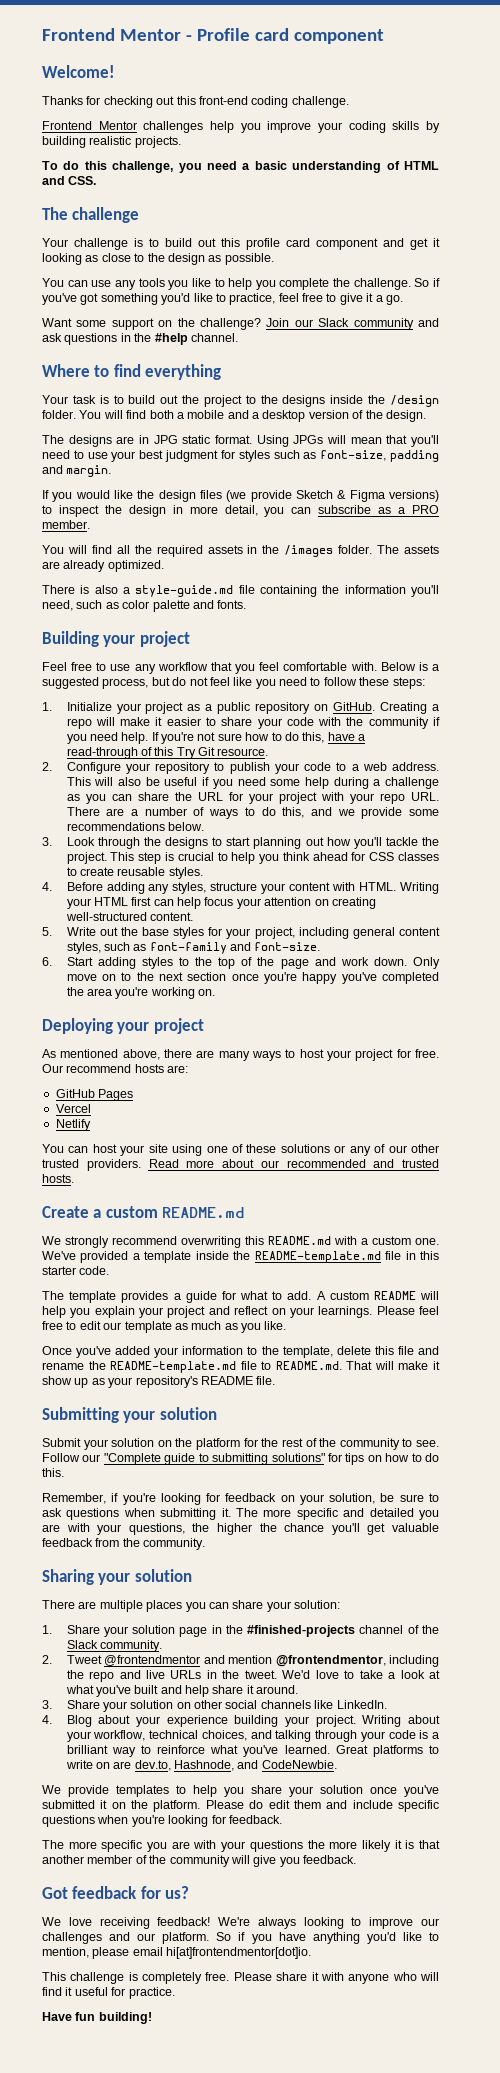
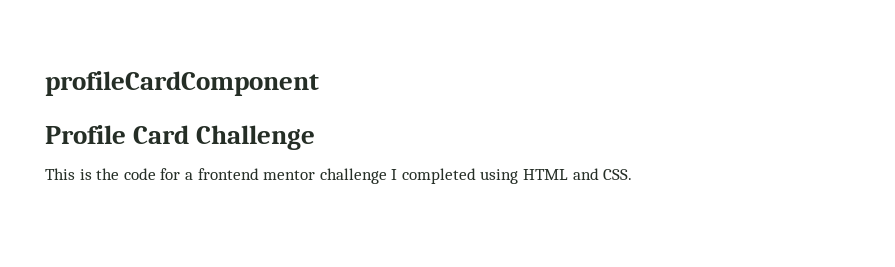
[42,28,384,44] [42,65,115,78] [42,96,349,108] [42,121,440,133] [42,136,181,148] [42,161,439,173] [42,176,97,185] [42,207,140,223] [42,238,440,250] [42,253,274,265] [42,278,441,290] [42,293,403,305] [42,318,439,330] [42,333,238,345] [42,364,222,380] [42,395,440,407] [42,410,426,422] [42,435,440,447] [42,450,439,462] [42,465,112,477] [42,490,439,502] [42,505,439,517] [42,520,90,529] [42,545,440,557] [42,560,164,572] [42,585,439,597] [42,600,247,612] [42,631,190,647] [42,662,439,674] [42,677,425,689] [42,702,439,714] [66,717,440,729] [66,732,366,744] [66,747,269,759] [42,762,440,774] [66,777,440,789] [66,792,439,804] [66,807,439,819] [66,822,204,831] [42,837,439,849] [66,852,440,864] [66,867,203,879] [42,882,439,894] [66,897,376,909] [65,912,193,921] [42,927,440,939] [66,942,321,954] [42,957,440,969] [66,972,439,984] [66,987,216,999] [42,1018,204,1034] [42,1049,439,1061] [42,1064,189,1073] [55,1089,134,1101] [55,1104,91,1113] [55,1119,91,1131] [42,1144,439,1156] [42,1159,439,1171] [42,1174,74,1183] [42,1206,245,1218] [42,1236,439,1248] [42,1251,440,1263] [42,1266,110,1275] [42,1291,439,1303] [42,1306,440,1318] [42,1321,287,1333] [42,1346,439,1358] [42,1361,440,1373] [42,1376,276,1388] [42,1407,217,1423] [42,1438,440,1450] [42,1453,440,1465] [42,1468,64,1477] [42,1493,439,1505] [42,1508,439,1520] [42,1523,440,1535] [42,1538,206,1550] [42,1569,192,1585] [42,1600,340,1612] [42,1625,440,1637] [66,1640,162,1652] [42,1655,439,1667] [66,1670,440,1682] [65,1685,299,1697] [42,1700,387,1712] [42,1715,441,1727] [66,1730,439,1742] [66,1745,439,1757] [65,1760,337,1771] [42,1785,439,1797] [42,1800,440,1812] [42,1815,282,1827] [42,1840,440,1852] [42,1855,356,1867] [42,1886,190,1899] [42,1917,439,1929] [42,1932,439,1944] [42,1947,312,1959] [42,1972,440,1984] [42,1987,175,1999] [42,2012,152,2024] Frontend Mentor - Profile card component // Welcome! // Thanks for checking out this front-end coding challenge. // Frontend Mentor challenges help you improve your coding skills by building realistic projects. // To do this challenge, you need a basic understanding of HTML and CSS. // The challenge // Your challenge is to build out this profile card component and get it looking as close to the design as possible. // You can use any tools you like to help you complete the challenge. So if you've got something you'd like to practice, feel free to give it a go. // Want some support on the challenge? Join our Slack community and ask questions in the #help channel. // Where to find everything // Your task is to build out the project to the designs inside the /design folder. You will find both a mobile and a desktop version of the design. // The designs are in JPG static format. Using JPGs will mean that you'll need to use your best judgment for styles such as font-size, padding and margin. // If you would like the design files (we provide Sketch & Figma versions) to inspect the design in more detail, you can subscribe as a PRO member. // You will find all the required assets in the /images folder. The assets are already optimized. // There is also a style-guide.md file containing the information you'll need, such as color palette and fonts. // Building your project // Feel free to use any workflow that you feel comfortable with. Below is a suggested process, but do not feel like you need to follow these steps: // 1. Initialize your project as a public repository on GitHub. Creating a repo will make it easier to share your code with the community if you need help. If you're not sure how to do this, have a read-through of this Try Git resource. // 2. Configure your repository to publish your code to a web address. This will also be useful if you need some help during a challenge as you can share the URL for your project with your repo URL. There are a number of ways to do this, and we provide some recommendations below. // 3. Look through the designs to start planning out how you'll tackle the project. This step is crucial to help you think ahead for CSS classes to create reusable styles. // 4. Before adding any styles, structure your content with HTML. Writing your HTML first can help focus your attention on creating well-structured content. // 5. Write out the base styles for your project, including general content styles, such as font-family and font-size. // 6. Start adding styles to the top of the page and work down. Only move on to the next section once you're happy you've completed the area you're working on. // Deploying your project // As mentioned above, there are many ways to host your project for free. Our recommend hosts are: // GitHub Pages // Vercel // Netlify // You can host your site using one of these solutions or any of our other trusted providers. Read more about our recommended and trusted hosts. // Create a custom README.md // We strongly recommend overwriting this README.md with a custom one. We've provided a template inside the README-template.md file in this starter code. // The template provides a guide for what to add. A custom README will help you explain your project and reflect on your learnings. Please feel free to edit our template as much as you like. // Once you've added your information to the template, delete this file and rename the README-template.md file to README.md. That will make it show up as your repository's README file. // Submitting your solution // Submit your solution on the platform for the rest of the community to see. Follow our "Complete guide to submitting solutions" for tips on how to do this. // Remember, if you're looking for feedback on your solution, be sure to ask questions when submitting it. The more specific and detailed you are with your questions, the higher the chance you'll get valuable feedback from the community. // Sharing your solution // There are multiple places you can share your solution: // 1. Share your solution page in the #finished-projects channel of the Slack community. // 2. Tweet @frontendmentor and mention @frontendmentor, including the repo and live URLs in the tweet. We'd love to take a look at what you've built and help share it around. // 3. Share your solution on other social channels like LinkedIn. // 4. Blog about your experience building your project. Writing about your workflow, technical choices, and talking through your code is a brilliant way to reinforce what you've learned. Great platforms to write on are dev.to, Hashnode, and CodeNewbie. // We provide templates to help you share your solution once you've submitted it on the platform. Please do edit them and include specific questions when you're looking for feedback. // The more specific you are with your questions the more likely it is that another member of the community will give you feedback. // Got feedback for us? // We love receiving feedback! We're always looking to improve our challenges and our platform. So if you have anything you'd like to mention, please email hi[at]frontendmentor[dot]io. // This challenge is completely free. Please share it with anyone who will find it useful for practice. // Have fun building! -> [45,71,319,96] [45,125,316,150] [45,168,633,184] profileCardComponent // Profile Card Challenge // This is the code for a frontend mentor challenge I completed using HTML and CSS.

